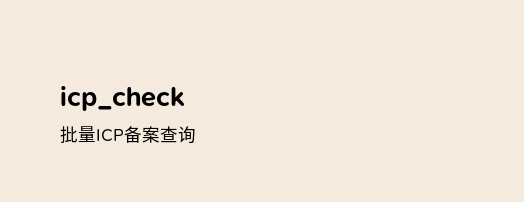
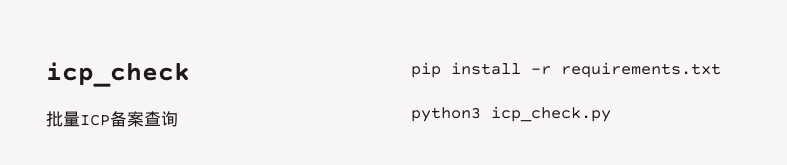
(196, 135) none -> [411,62,721,78] [411,106,611,122] // pip install -r requirements.txt // python3 icp_check.py

